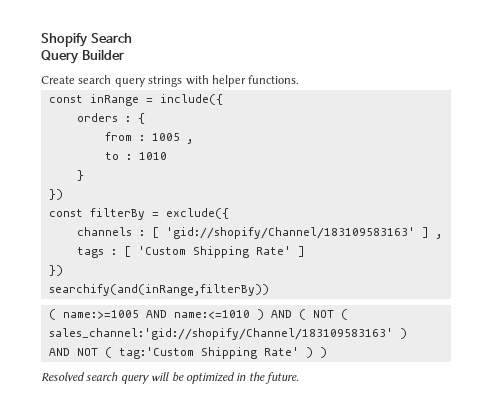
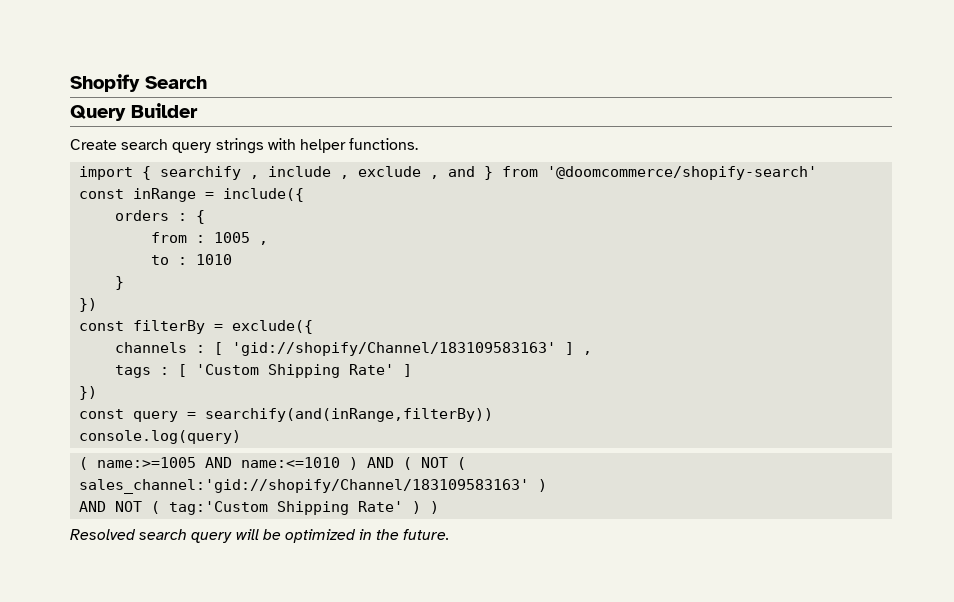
(300, 79) none -> [79,166,818,180] // import { searchify , include , exclude , and } from '@doomcommerce/shopify-search'
(63, 270) none -> [79,409,197,422] const query =
(269, 290) none -> [79,430,242,444] // console.log(query)

